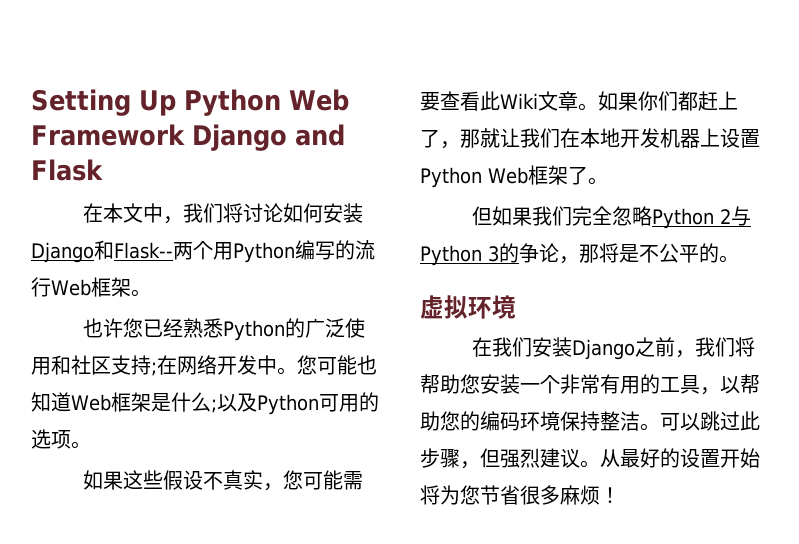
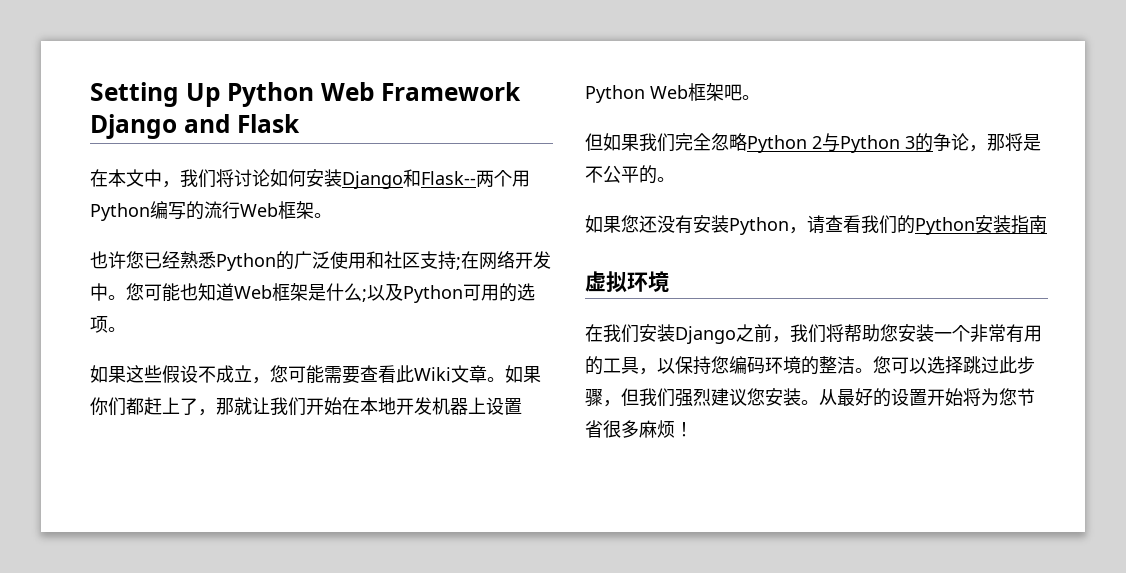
[222,470,263,490] 真实 -> [216,365,252,383] 成立
(560, 138) none -> [306,397,342,415] 开始
[567,166,588,185] 了 -> [724,84,742,101] 吧
(739, 259) none -> [585,215,1047,235] // 如果您还没有安装Python，请查看我们的Python安装指南
[740,374,760,394] [420,411,700,431] 帮助您的编码环境保持整洁。可以 -> [675,356,963,375] 保持您编码环境的整洁。您可以选择
(500, 458) none -> [639,388,675,407] 我们
(580, 458) none -> [747,388,801,406] 您安装

